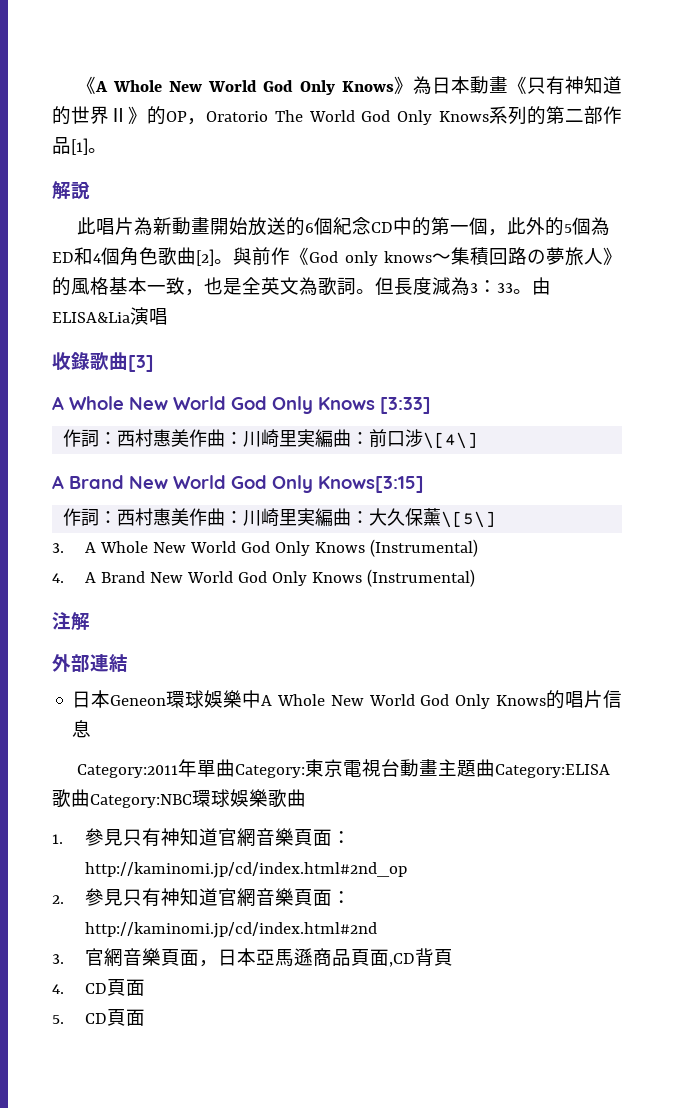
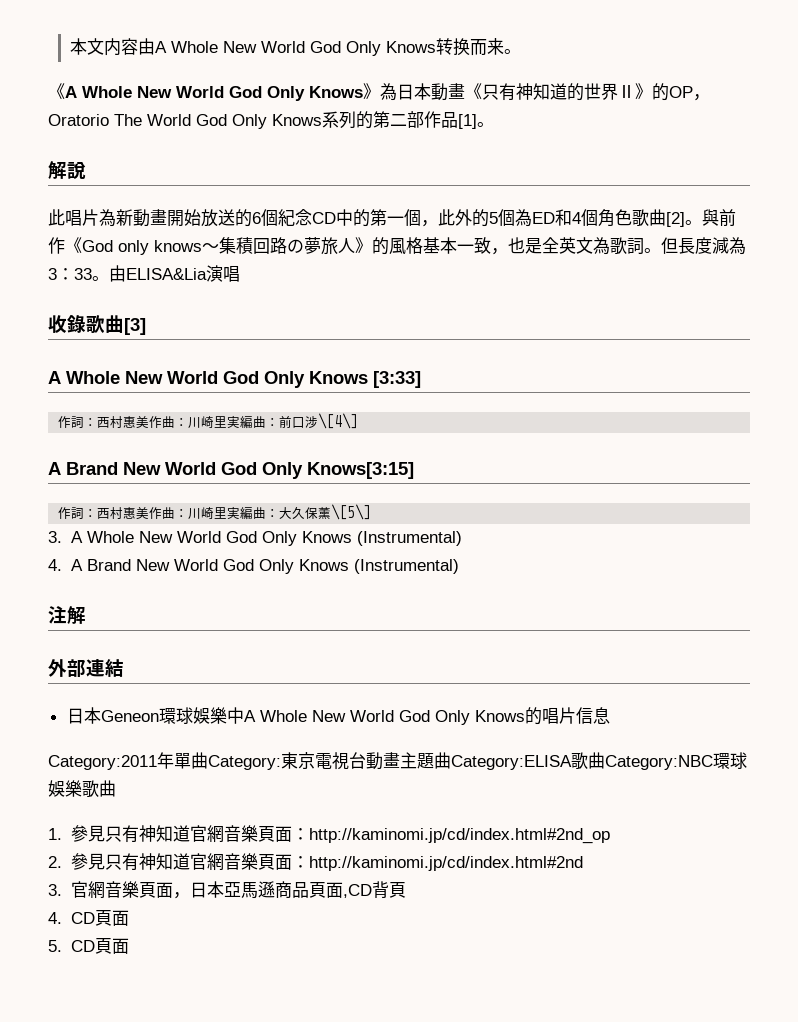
(77, 85) none -> [70,38,522,56] 本文内容由A Whole New World God Only Knows转换而来。 //

